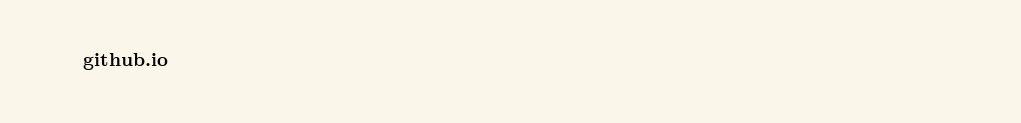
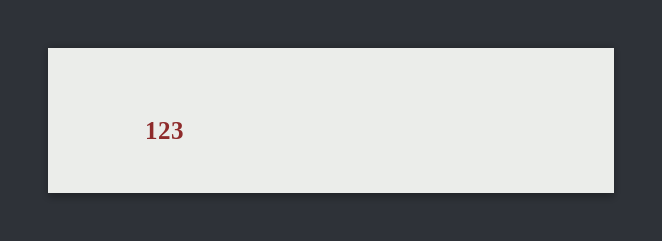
[83,53,168,70] github.io -> [145,122,184,139] 123

